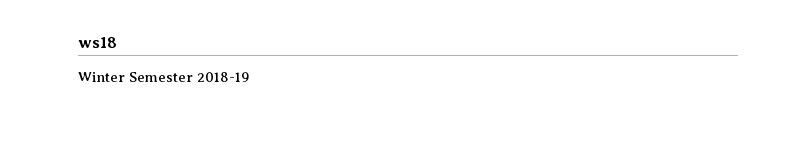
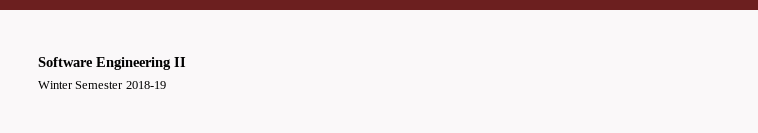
[78,37,117,48] ws18 -> [38,57,186,70] Software Engineering II

